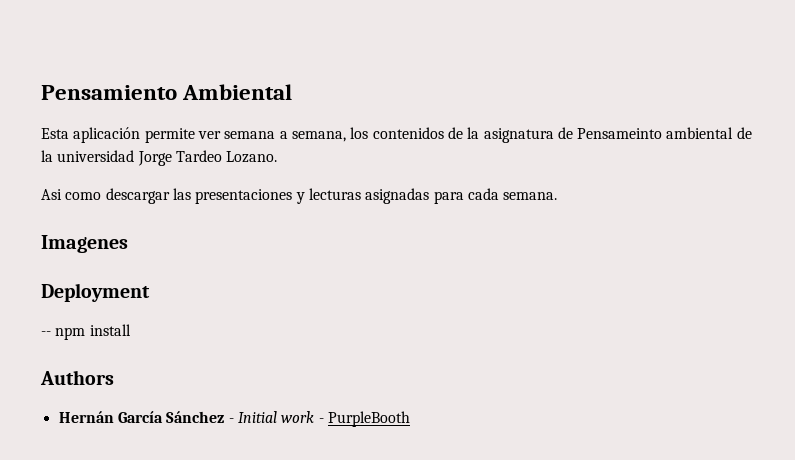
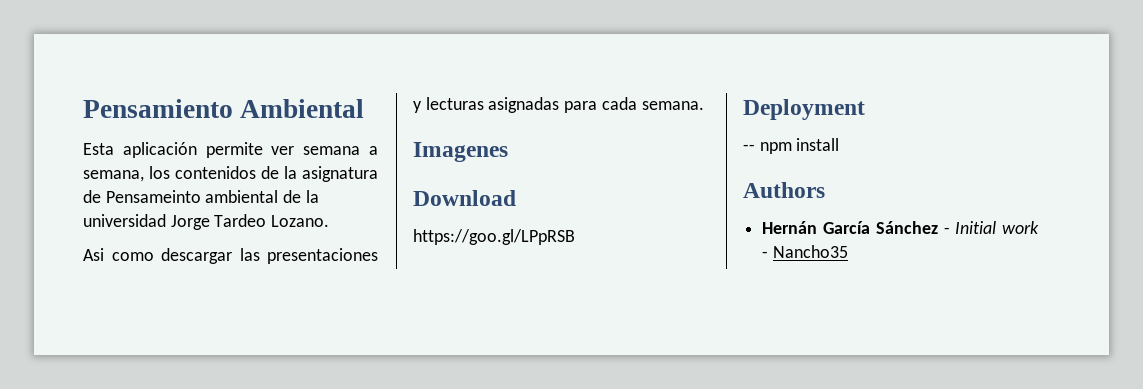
(128, 244) none -> [413,190,516,206] [413,229,575,245] // Download // https://goo.gl/LPpRSB
[327,411,410,427] PurpleBooth -> [772,245,848,258] Nancho35

